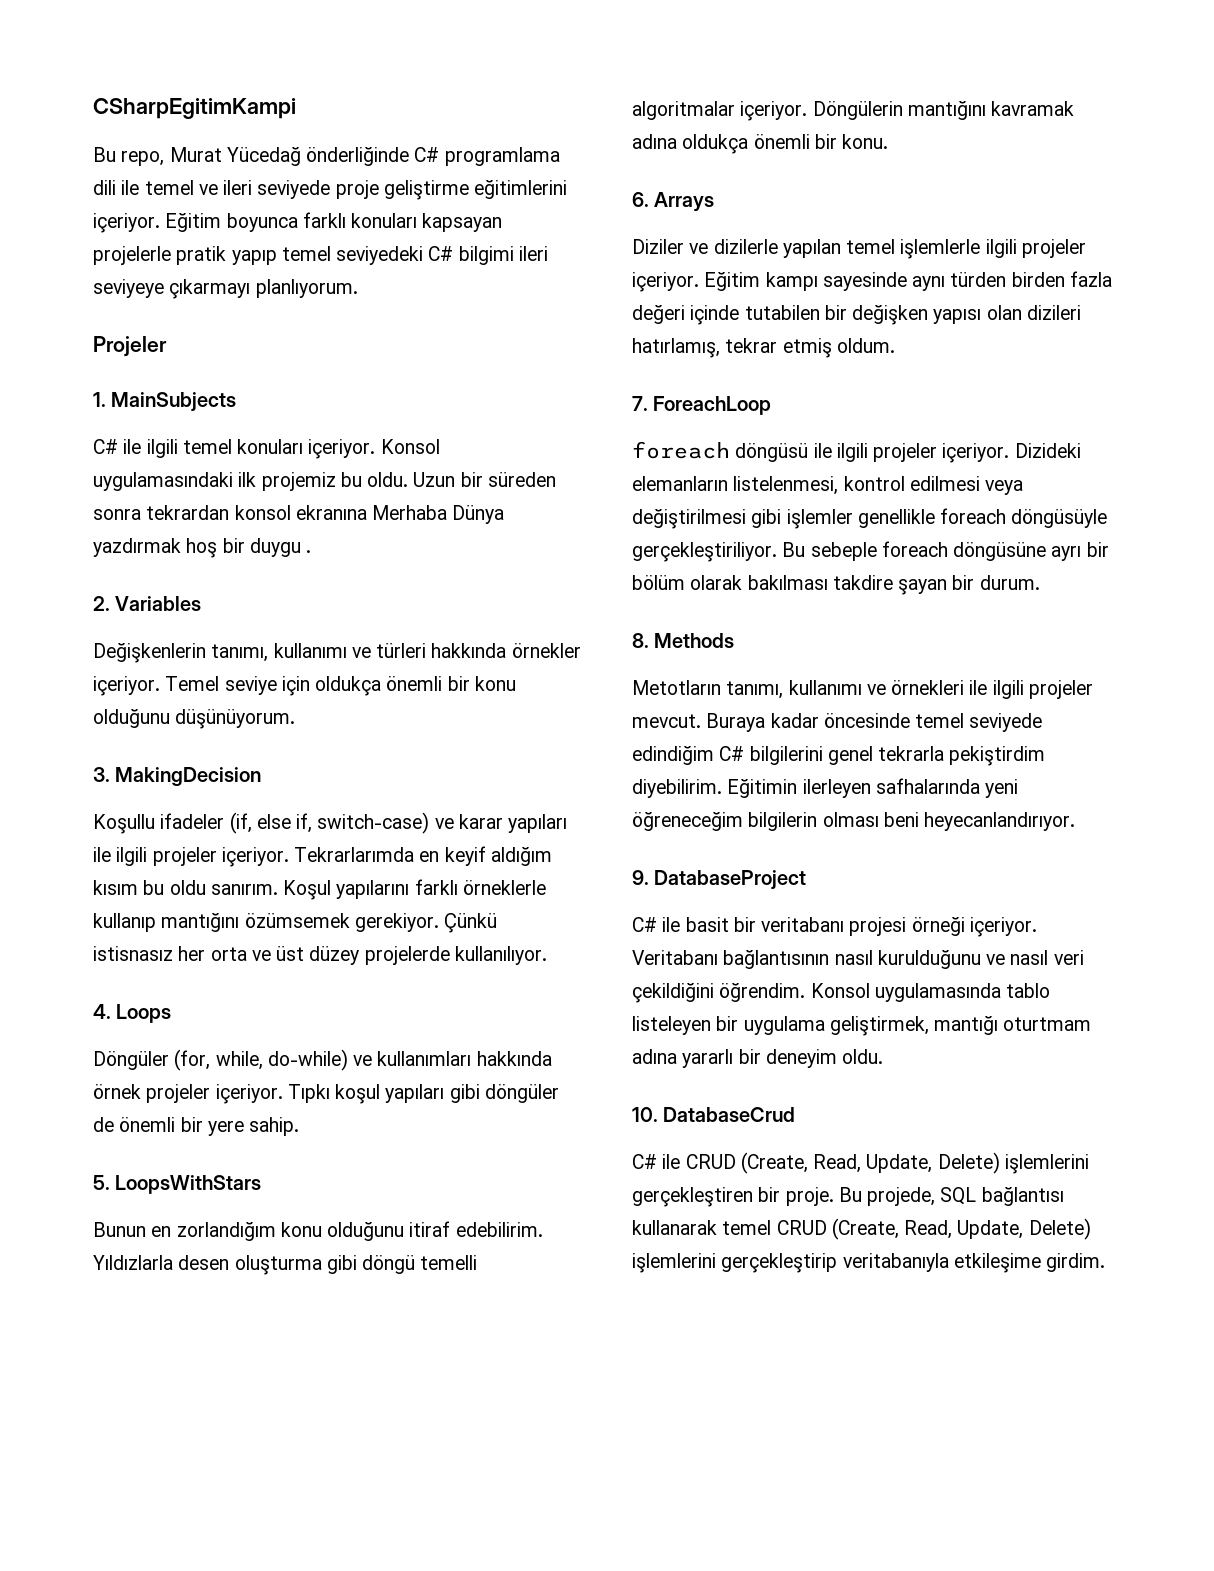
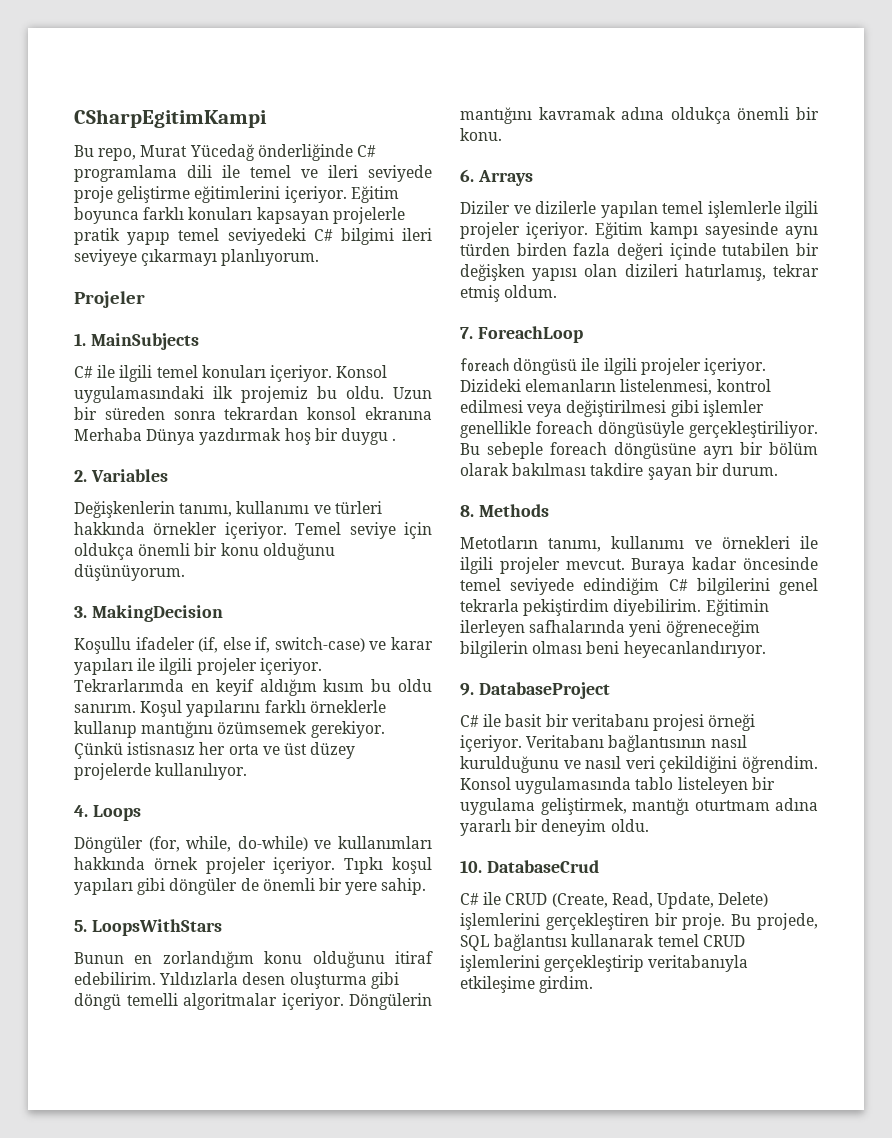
[831,1218,1091,1240] (Create, Read, Update, Delete) -> (745, 941) none

